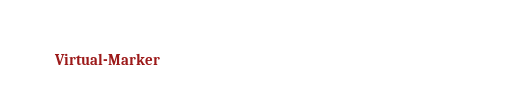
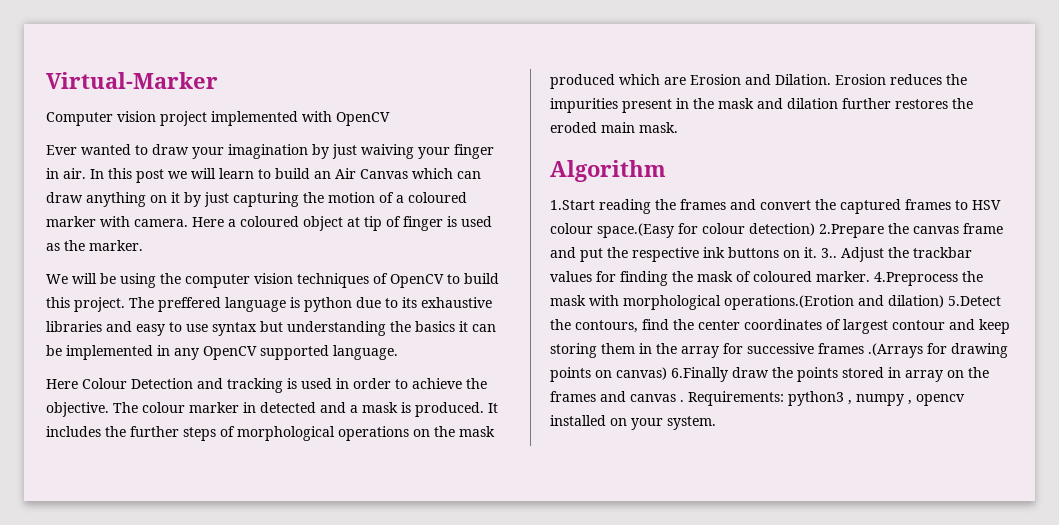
(160, 59) none -> [46,111,390,126] [46,144,494,159] [46,168,481,183] [46,192,467,207] [46,216,492,231] [46,240,143,251] [46,273,499,288] [46,297,492,312] [46,321,496,336] [46,345,398,360] [46,378,487,393] [46,402,498,417] [46,426,495,441] [550,74,967,89] [550,98,973,113] [550,122,678,133] [550,160,666,182] [550,199,1001,214] [550,223,1003,238] [550,247,972,262] [550,271,983,286] [550,295,1001,310] [550,319,1010,334] [550,343,1008,358] [550,367,989,382] [550,391,965,406] [550,415,716,430] // Computer vision project implemented with OpenCV // Ever wanted to draw your imagination by just waiving your finger in air. In this post we will learn to build an Air Canvas which can draw anything on it by just capturing the motion of a coloured marker with camera. Here a coloured object at tip of finger is used as the marker. // We will be using the computer vision techniques of OpenCV to build this project. The preffered language is python due to its exhaustive libraries and easy to use syntax but understanding the basics it can be implemented in any OpenCV supported language. // Here Colour Detection and tracking is used in order to achieve the objective. The colour marker in detected and a mask is produced. It includes the further steps of morphological operations on the mask produced which are Erosion and Dilation. Erosion reduces the impurities present in the mask and dilation further restores the eroded main mask. // Algorithm // 1.Start reading the frames and convert the captured frames to HSV colour space.(Easy for colour detection) 2.Prepare the canvas frame and put the respective ink buttons on it. 3.. Adjust the trackbar values for finding the mask of coloured marker. 4.Preprocess the mask with morphological operations.(Erotion and dilation) 5.Detect the contours, find the center coordinates of largest contour and keep storing them in the array for successive frames .(Arrays for drawing points on canvas) 6.Finally draw the points stored in array on the frames and canvas . Requirements: python3 , numpy , opencv installed on your system.

